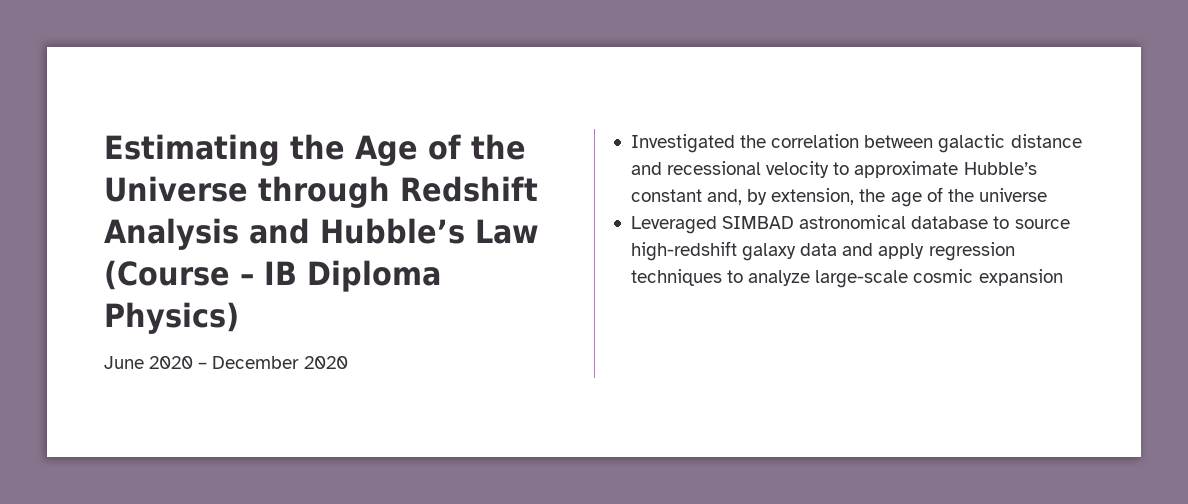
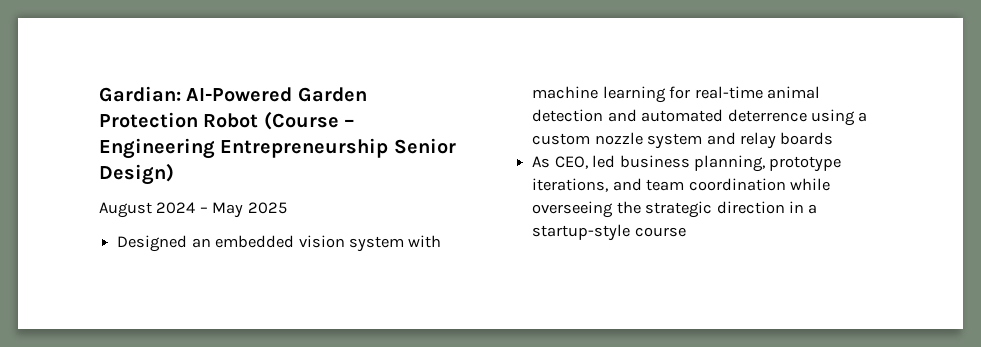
[104,134,526,166] [104,176,538,208] [104,218,539,250] [104,260,441,292] [104,302,239,334] [104,356,348,369] [630,134,1082,153] [630,161,1037,178] [630,187,1047,207] [630,215,1070,234] [630,241,1015,261] [630,269,1063,288] Estimating the Age of the Universe through Redshift Analysis and Hubble’s Law (Course – IB Diploma Physics) // June 2020 – December 2020 // Investigated the correlation between galactic distance and recessional velocity to approximate Hubble’s constant and, by extension, the age of the universe // Leveraged SIMBAD astronomical database to source high-redshift galaxy data and apply regression techniques to analyze large-scale cosmic expansion -> [99,86,367,102] [99,111,356,130] [99,138,456,159] [99,163,174,185] [99,202,287,218] [117,235,442,252] [532,86,820,103] [532,109,868,126] [532,132,834,149] [532,155,842,172] [532,178,830,192] [532,201,818,218] [532,224,686,241] Gardian: AI-Powered Garden Protection Robot (Course – Engineering Entrepreneurship Senior Design) // August 2024 – May 2025 // Designed an embedded vision system with machine learning for real-time animal detection and automated deterrence using a custom nozzle system and relay boards // As CEO, led business planning, prototype iterations, and team coordination while overseeing the strategic direction in a startup-style course

